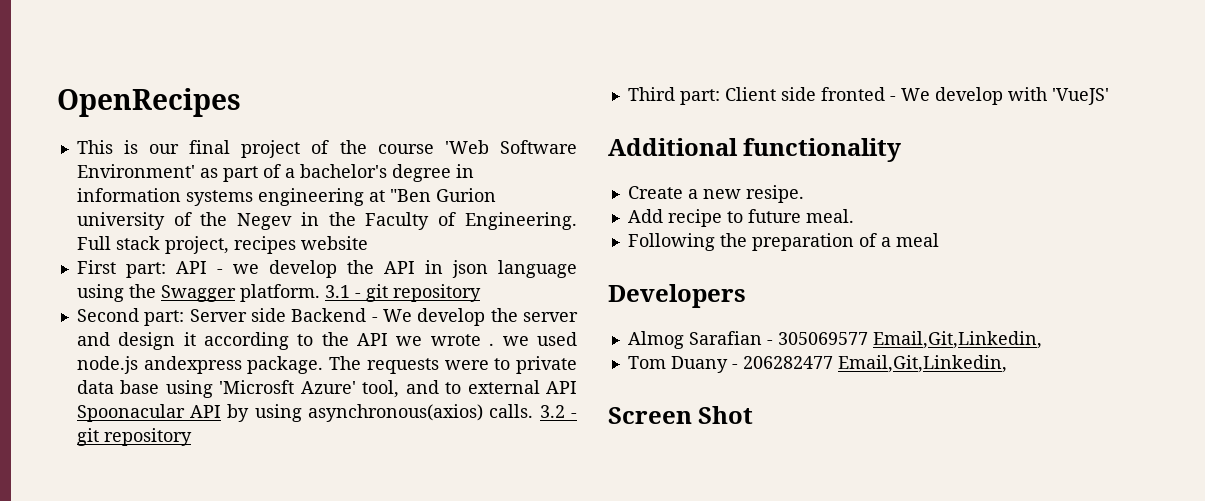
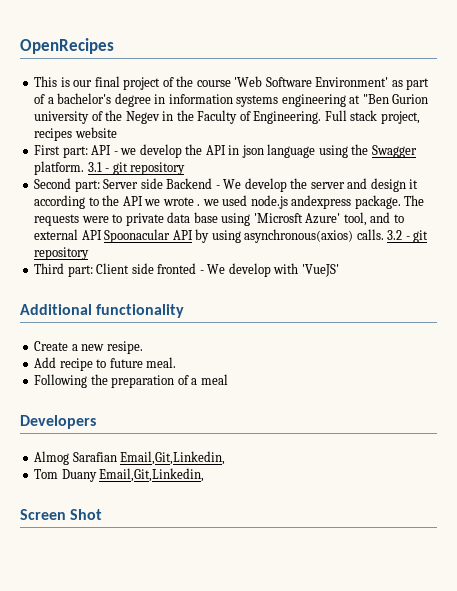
[766,332,868,345] - 305069577 -> (117, 457) none
[731,356,833,369] - 206282477 -> (97, 475) none

